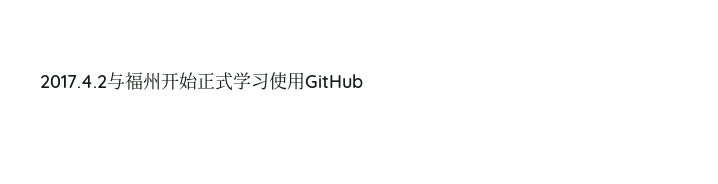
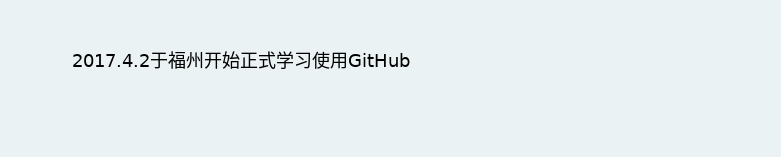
[107,72,125,90] 与 -> [150,52,168,69] 于

